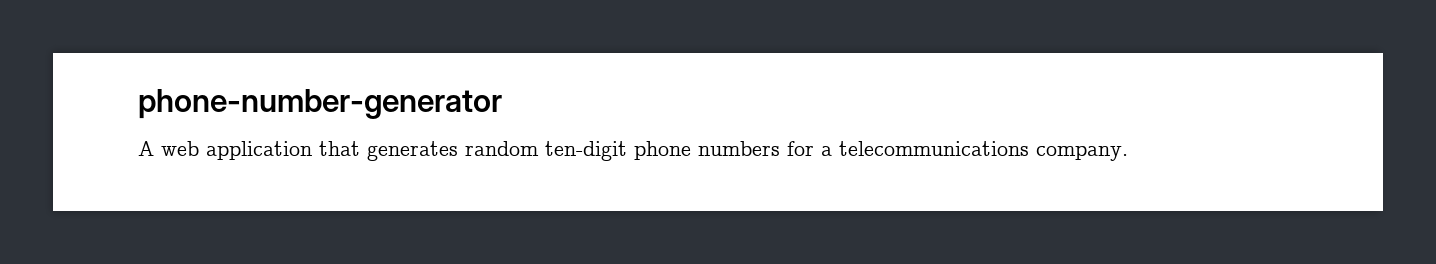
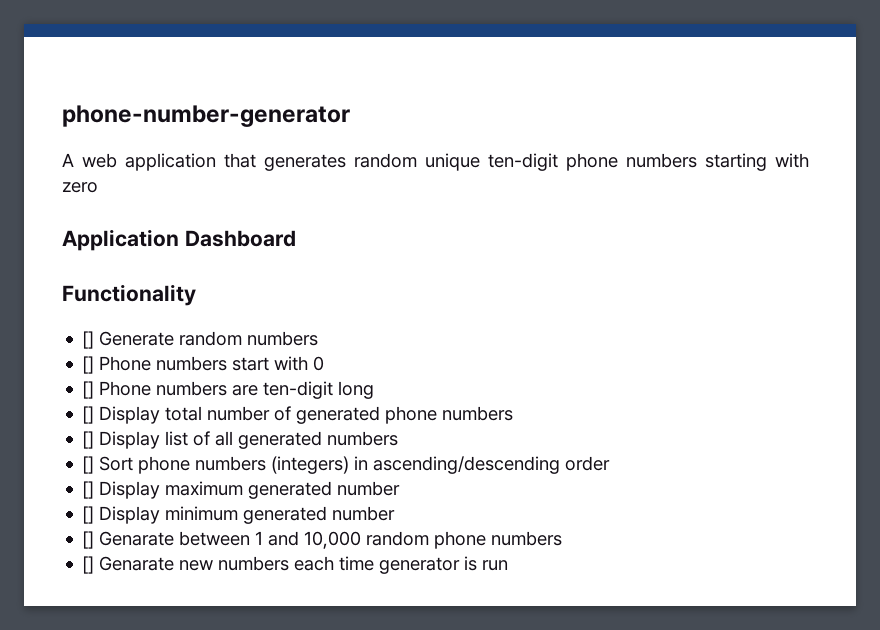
(539, 148) none -> [425,153,480,171] unique
[787,141,1128,161] for a telecommunications company. -> [705,153,809,171] [62,182,98,193] [62,229,296,251] [62,284,196,306] [82,331,319,349] [82,356,325,374] [82,381,375,399] [82,406,514,424] [82,431,399,449] [82,456,611,474] [82,481,401,499] [82,506,396,524] [82,531,563,549] [82,556,509,574] starting with zero // Application Dashboard // Functionality // [] Generate random numbers // [] Phone numbers start with 0 // [] Phone numbers are ten-digit long // [] Display total number of generated phone numbers // [] Display list of all generated numbers // [] Sort phone numbers (integers) in ascending/descending order // [] Display maximum generated number // [] Display minimum generated number // [] Genarate between 1 and 10,000 random phone numbers // [] Genarate new numbers each time generator is run

